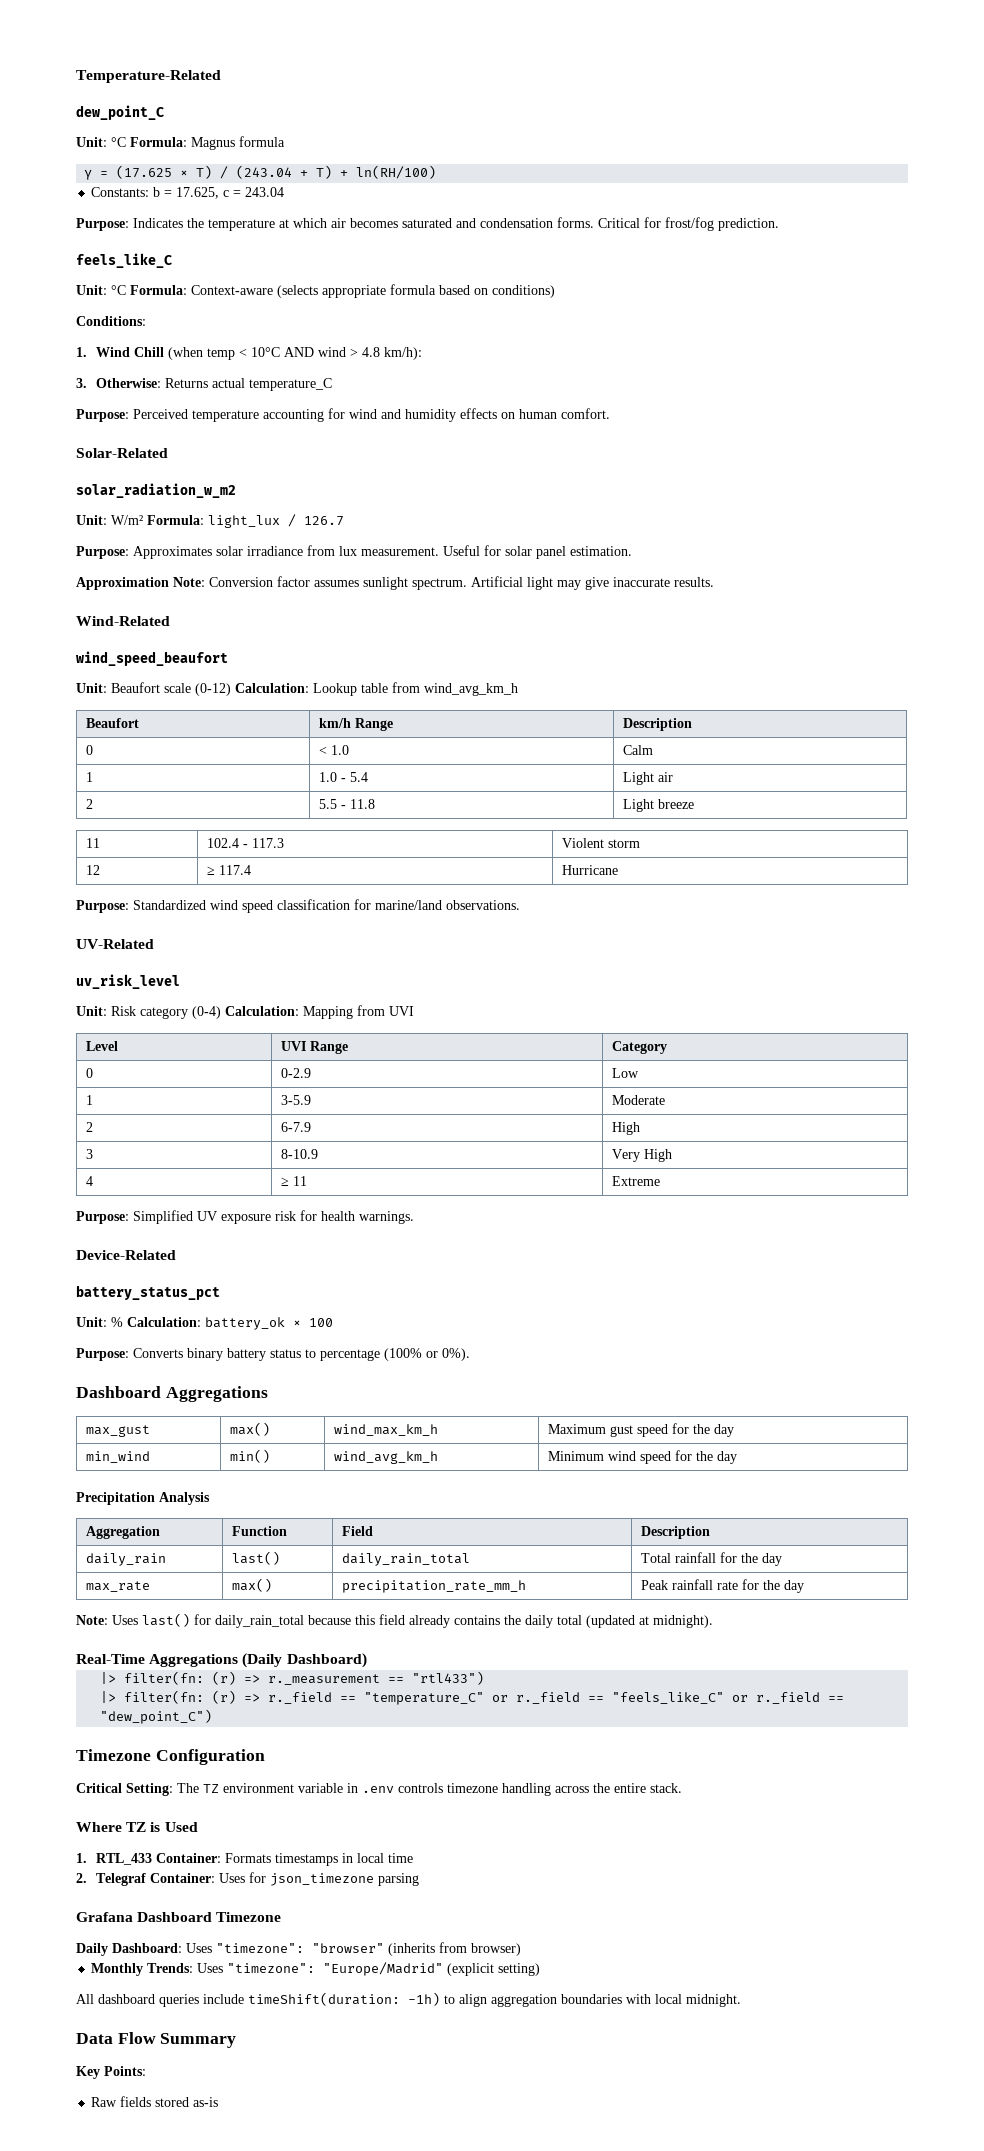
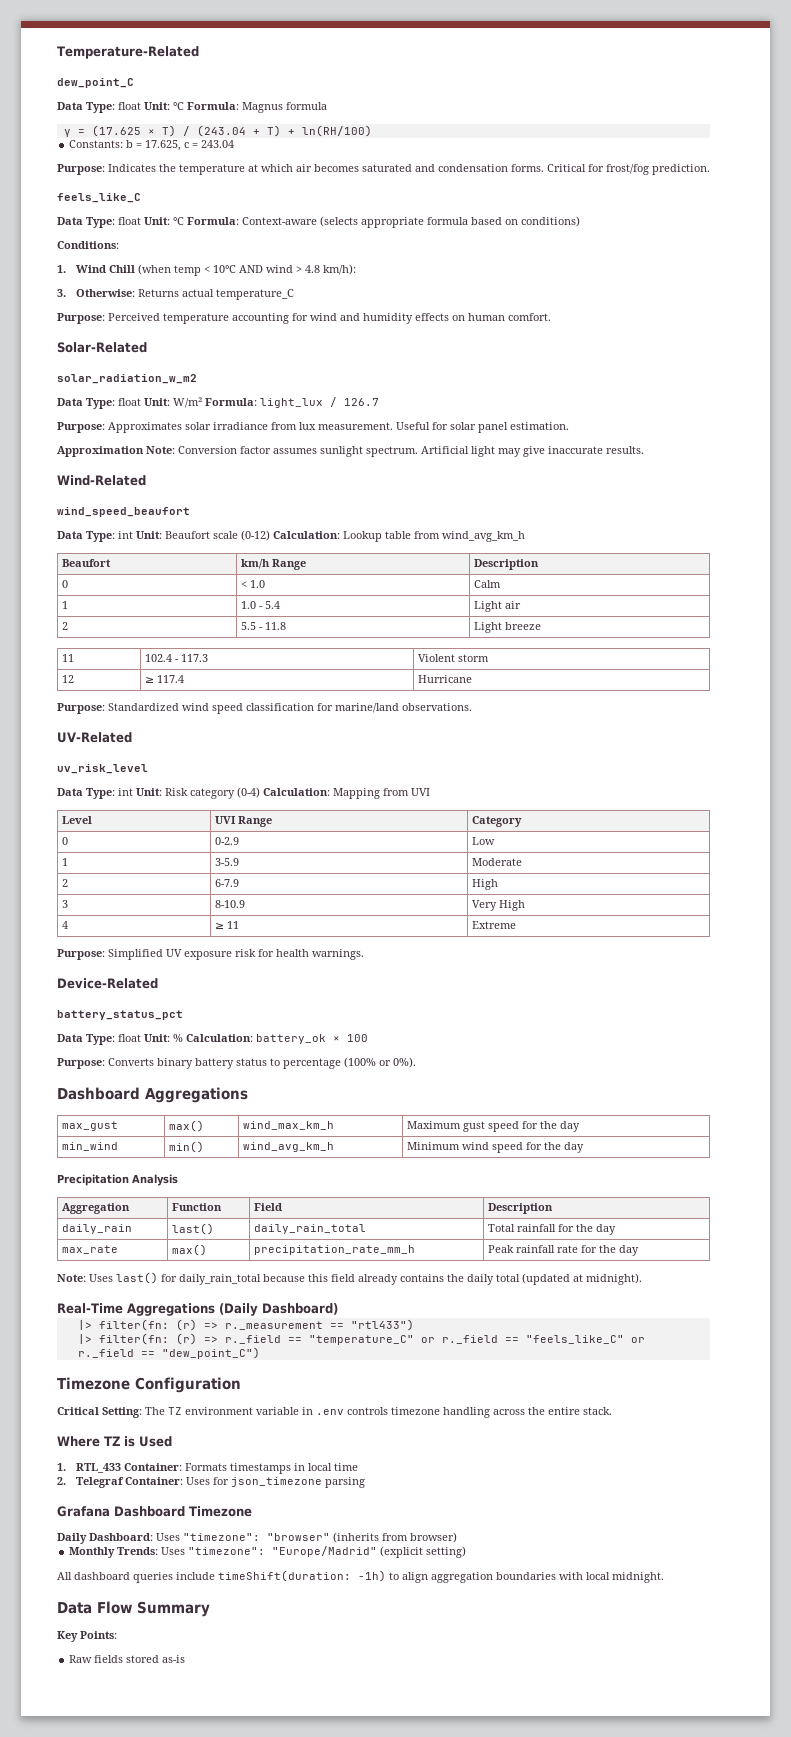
(164, 112) none -> [57,102,141,113] Data Type: float
(172, 260) none -> [57,217,141,228] Data Type: float
(236, 490) none -> [57,398,141,409] Data Type: float
(228, 658) none -> [57,531,133,542] Data Type: int
(180, 981) none -> [57,788,133,799] Data Type: int
(220, 1292) none -> [57,1034,141,1045] Data Type: float

